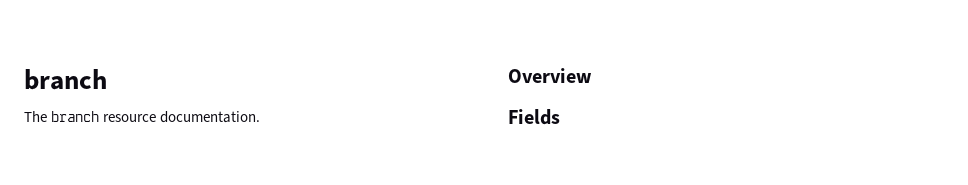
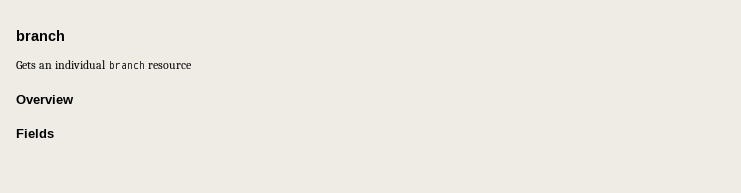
[24,111,47,122] The -> [16,60,107,69] Gets an individual
[160,111,261,123] documentation. -> (192, 66) none

